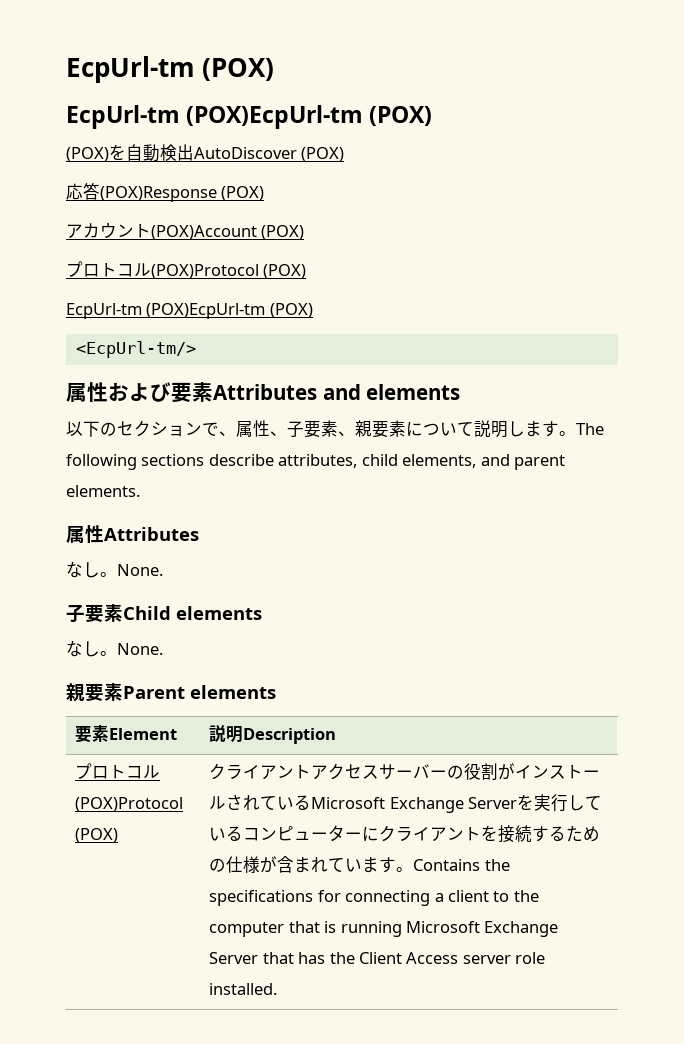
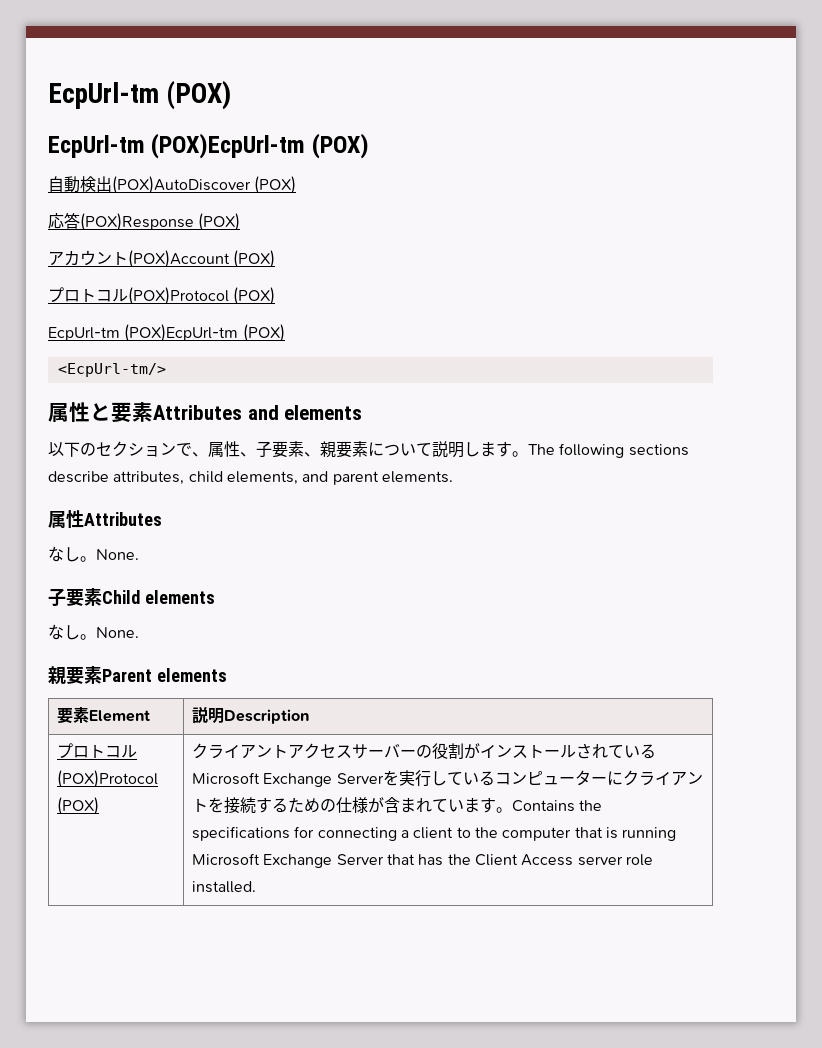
[66,144,126,162] (POX)を -> (369, 146) none
[194,147,297,159] AutoDiscover -> [112,176,251,194] (POX)AutoDiscover
[108,382,171,402] および -> [90,403,111,421] と

